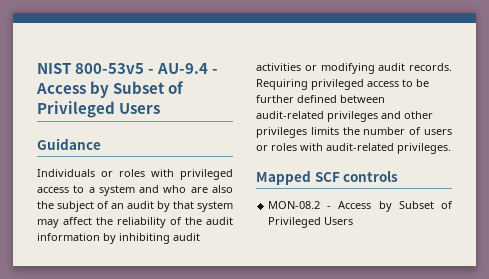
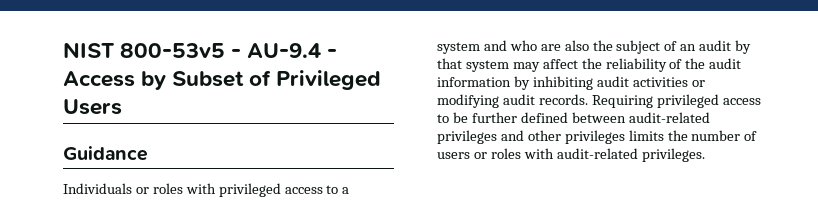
[256,170,399,185] [268,201,453,212] [268,217,354,228] // Mapped SCF controls // MON-08.2 - Access by Subset of Privileged Users -> (705, 155) none

